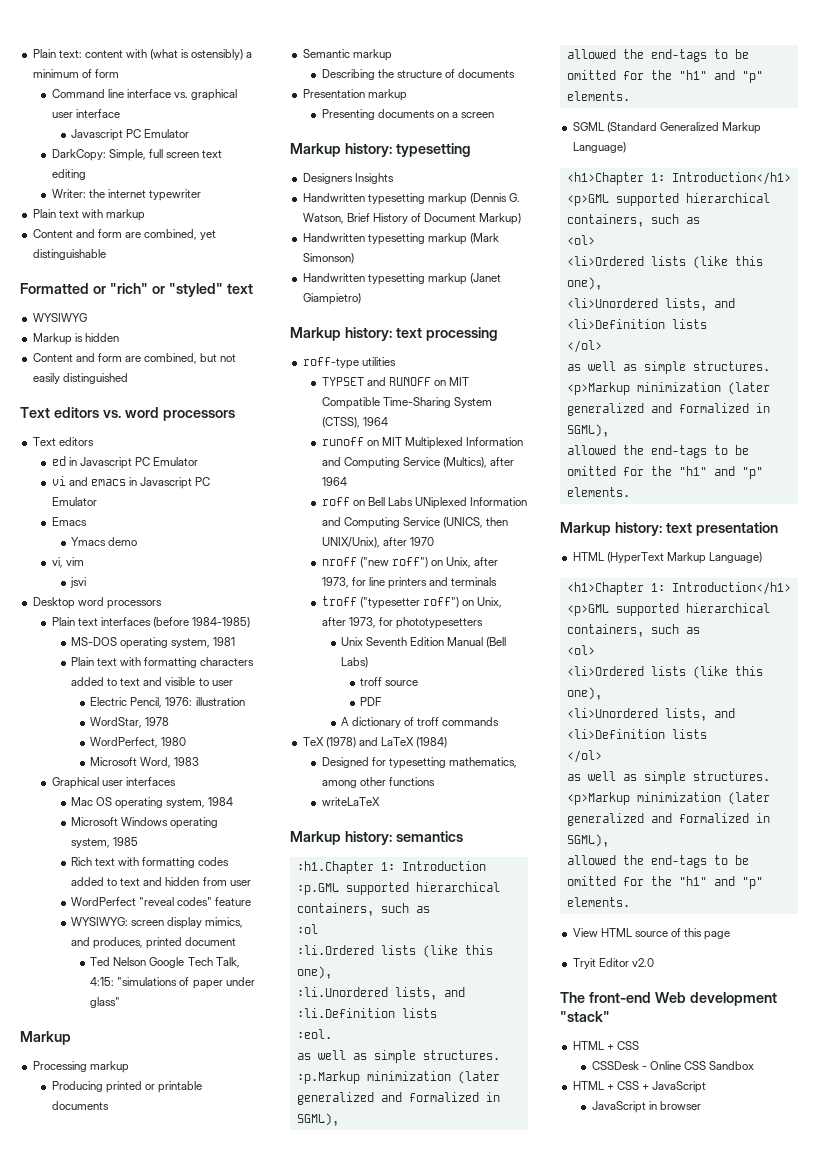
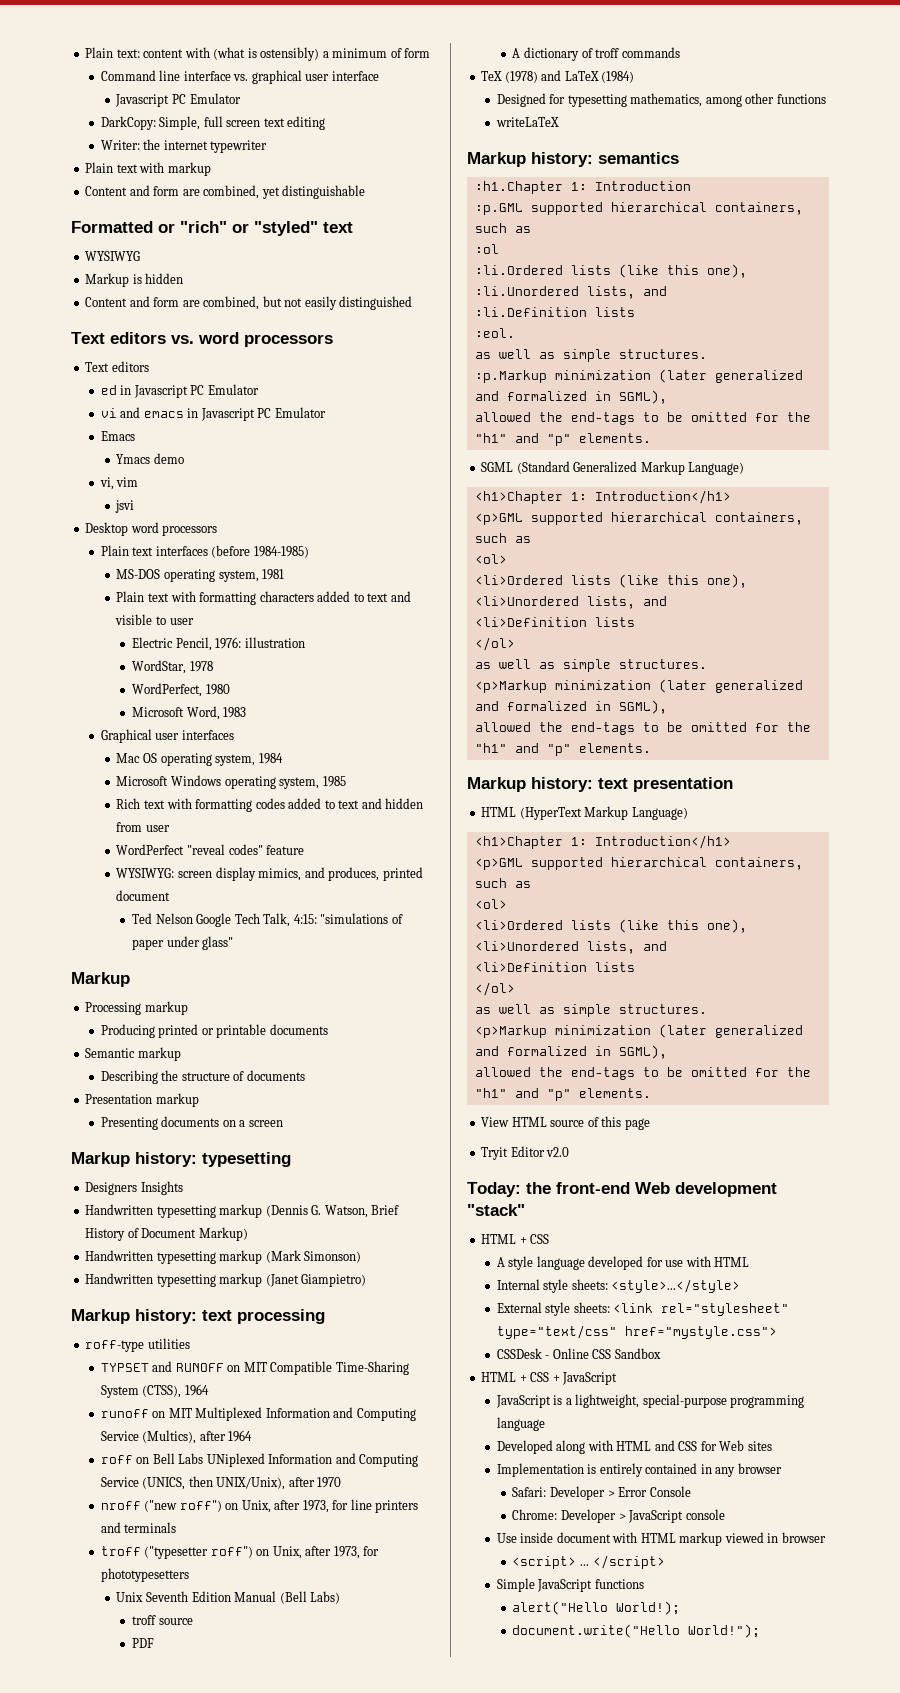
[560,992,585,1003] The -> [467,1182,551,1197] Today: the
(639, 1045) none -> [496,1256,750,1270] [496,1279,741,1293] [496,1302,790,1316] [496,1325,777,1339] // A style language developed for use with HTML // Internal style sheets: <style>...</style> // External style sheets: <link rel="stylesheet" type="text/css" href="mystyle.css">
[648,1101,702,1110] in browser -> [553,1394,805,1408] [496,1417,545,1431] [496,1440,772,1454] [496,1463,782,1477] [512,1486,691,1500] [512,1509,725,1523] [496,1532,826,1546] [512,1555,665,1569] [496,1578,644,1592] [512,1601,681,1615] [512,1624,761,1638] is a lightweight, special-purpose programming language // Developed along with HTML and CSS for Web sites // Implementation is entirely contained in any browser // Safari: Developer > Error Console // Chrome: Developer > JavaScript console // Use inside document with HTML markup viewed in browser // <script> ... </script> // Simple JavaScript functions // alert("Hello World!); // document.write("Hello World!");

